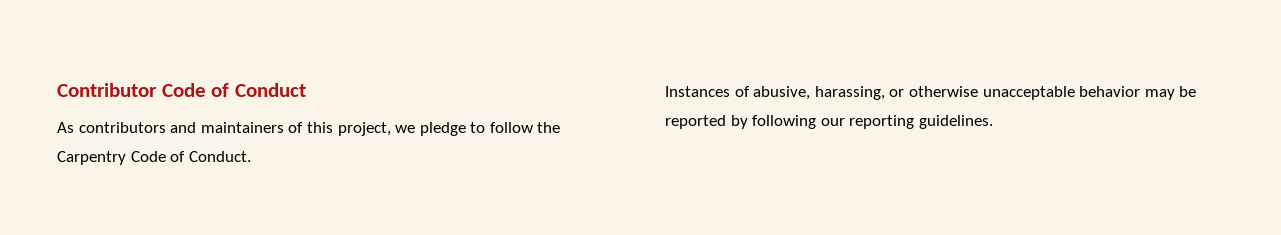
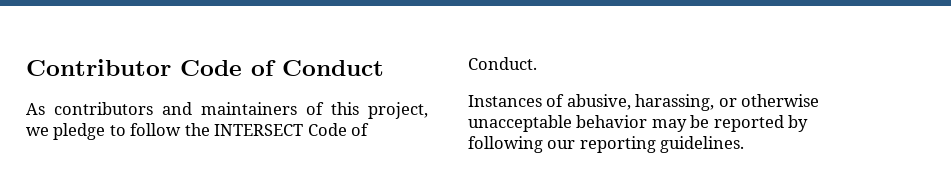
[57,151,126,165] Carpentry -> [214,124,304,136] INTERSECT

